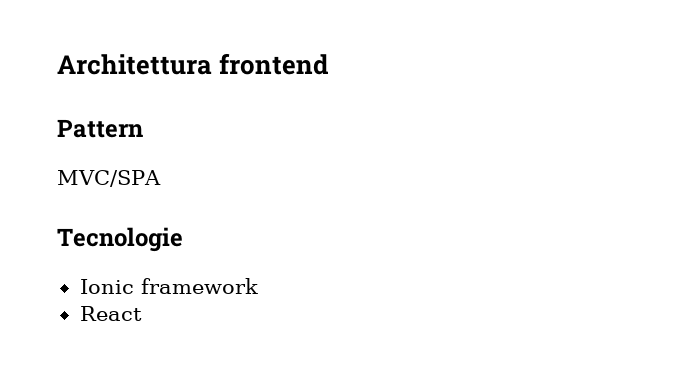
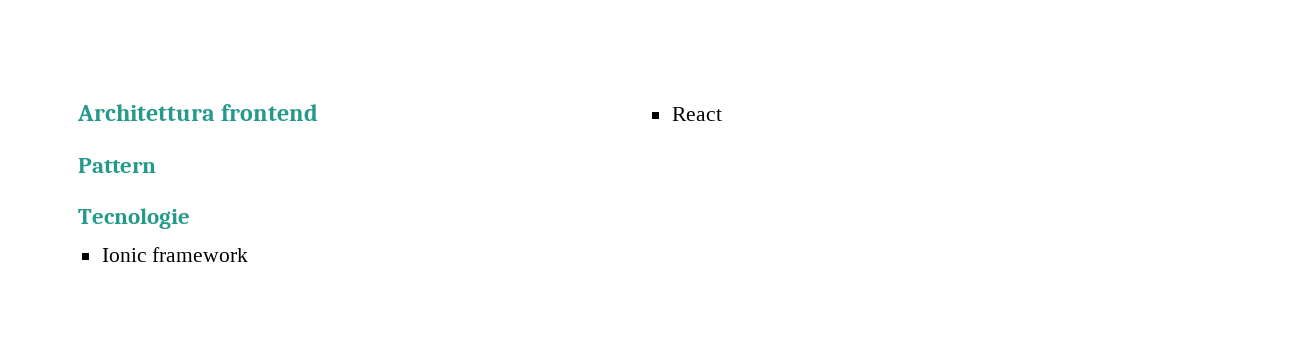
[57,170,161,187] // MVC/SPA -> (156, 165) none

